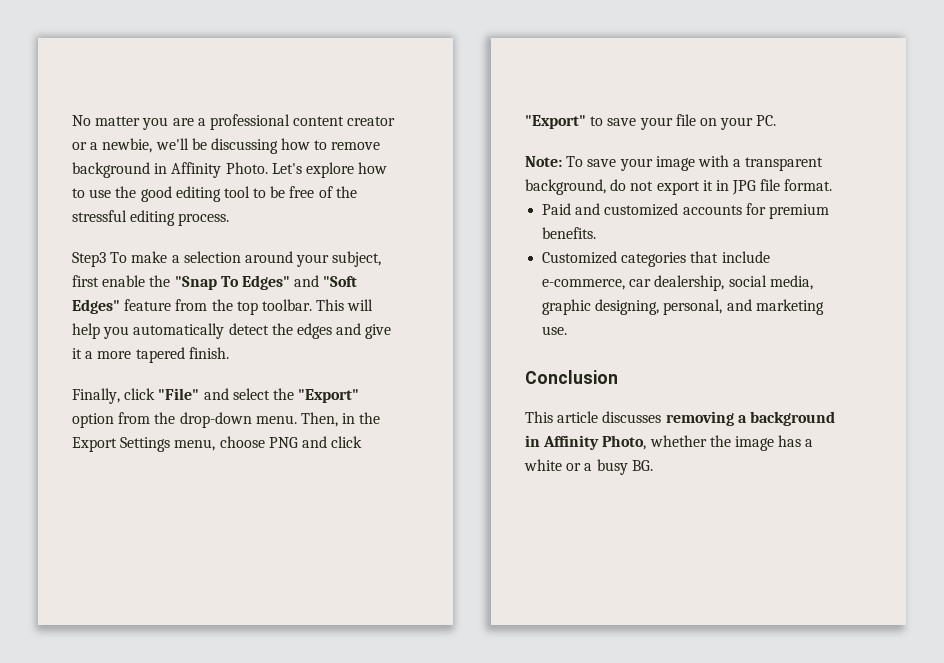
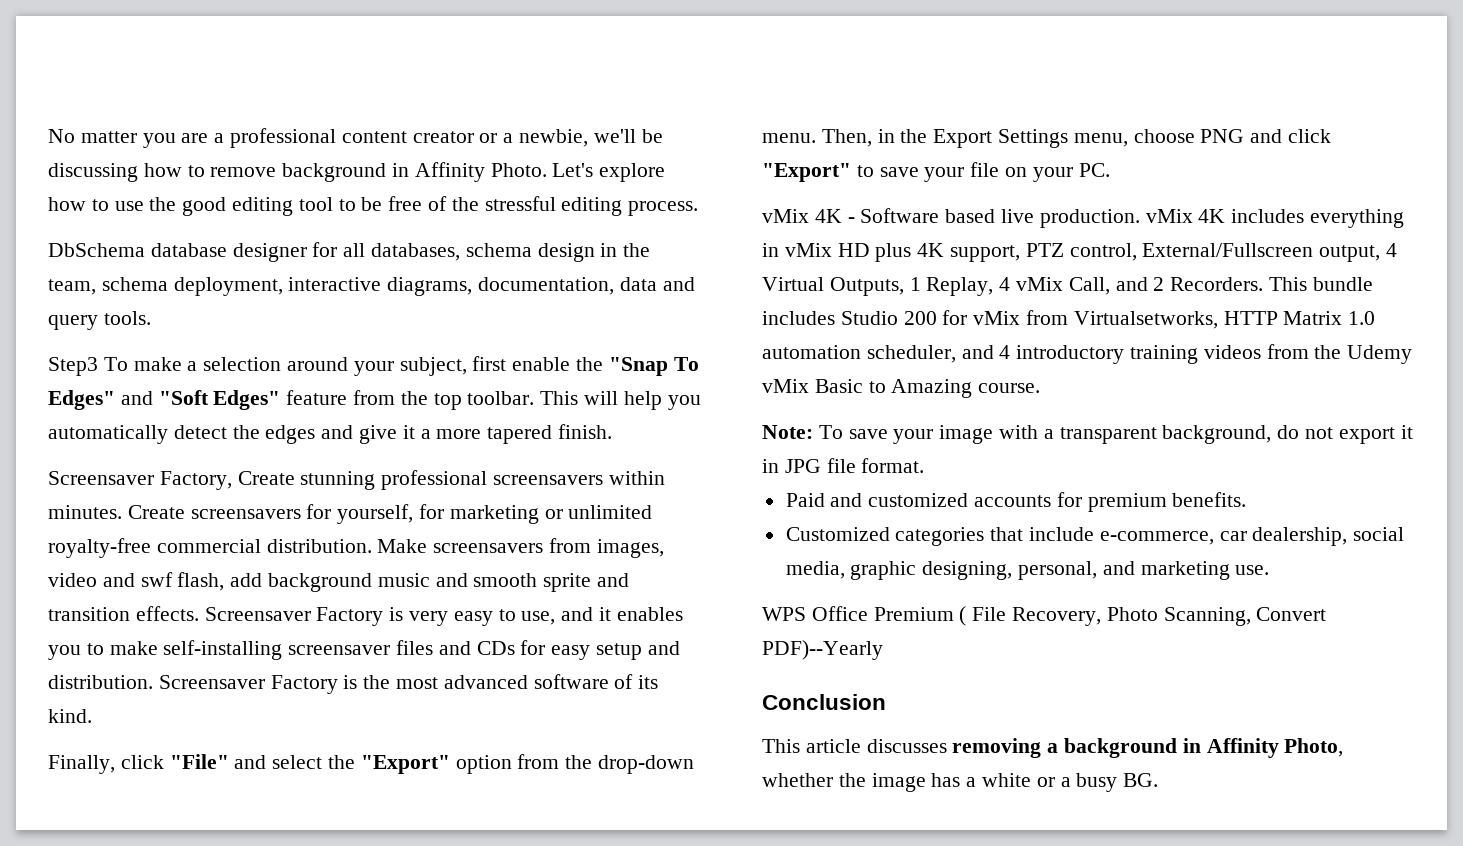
(230, 219) none -> [48,242,651,262] [48,277,695,296] [48,311,151,330] // DbSchema database designer for all databases, schema design in the team, schema deployment, interactive diagrams, documentation, data and query tools.
(229, 353) none -> [48,470,665,490] [48,504,653,524] [48,538,664,558] [48,572,630,592] [48,606,683,626] [48,640,680,660] [48,674,659,694] [48,709,92,723] // Screensaver Factory, Create stunning professional screensavers within minutes. Create screensavers for yourself, for marketing or unlimited royalty-free commercial distribution. Make screensavers from images, video and swf flash, add background music and smooth sprite and transition effects. Screensaver Factory is very easy to use, and it enables you to make self-installing screensaver files and CDs for easy setup and distribution. Screensaver Factory is the most advanced software of its kind.
(777, 120) none -> [762,208,1405,228] [762,243,1398,262] [762,277,1373,296] [762,310,1376,329] [762,344,1413,364] [762,379,1041,398] // vMix 4K - Software based live production. vMix 4K includes everything in vMix HD plus 4K support, PTZ control, External/Fullscreen output, 4 Virtual Outputs, 1 Replay, 4 vMix Call, and 2 Recorders. This bundle includes Studio 200 for vMix from Virtualsetworks, HTTP Matrix 1.0 automation scheduler, and 4 introductory training videos from the Udemy vMix Basic to Amazing course.
(568, 330) none -> [762,606,1327,626] [762,640,883,660] // WPS Office Premium ( File Recovery, Photo Scanning, Convert PDF)--Yearly

